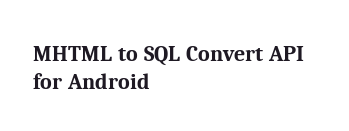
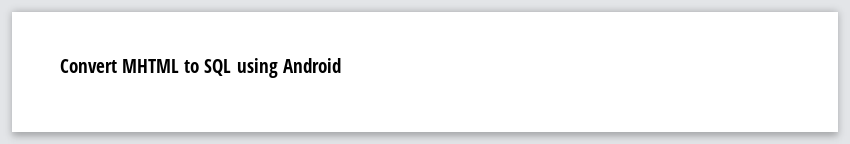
(33, 53) none -> [60,59,117,73] Convert
[185,46,304,61] [33,73,62,89] Convert API for -> [236,58,278,78] using

